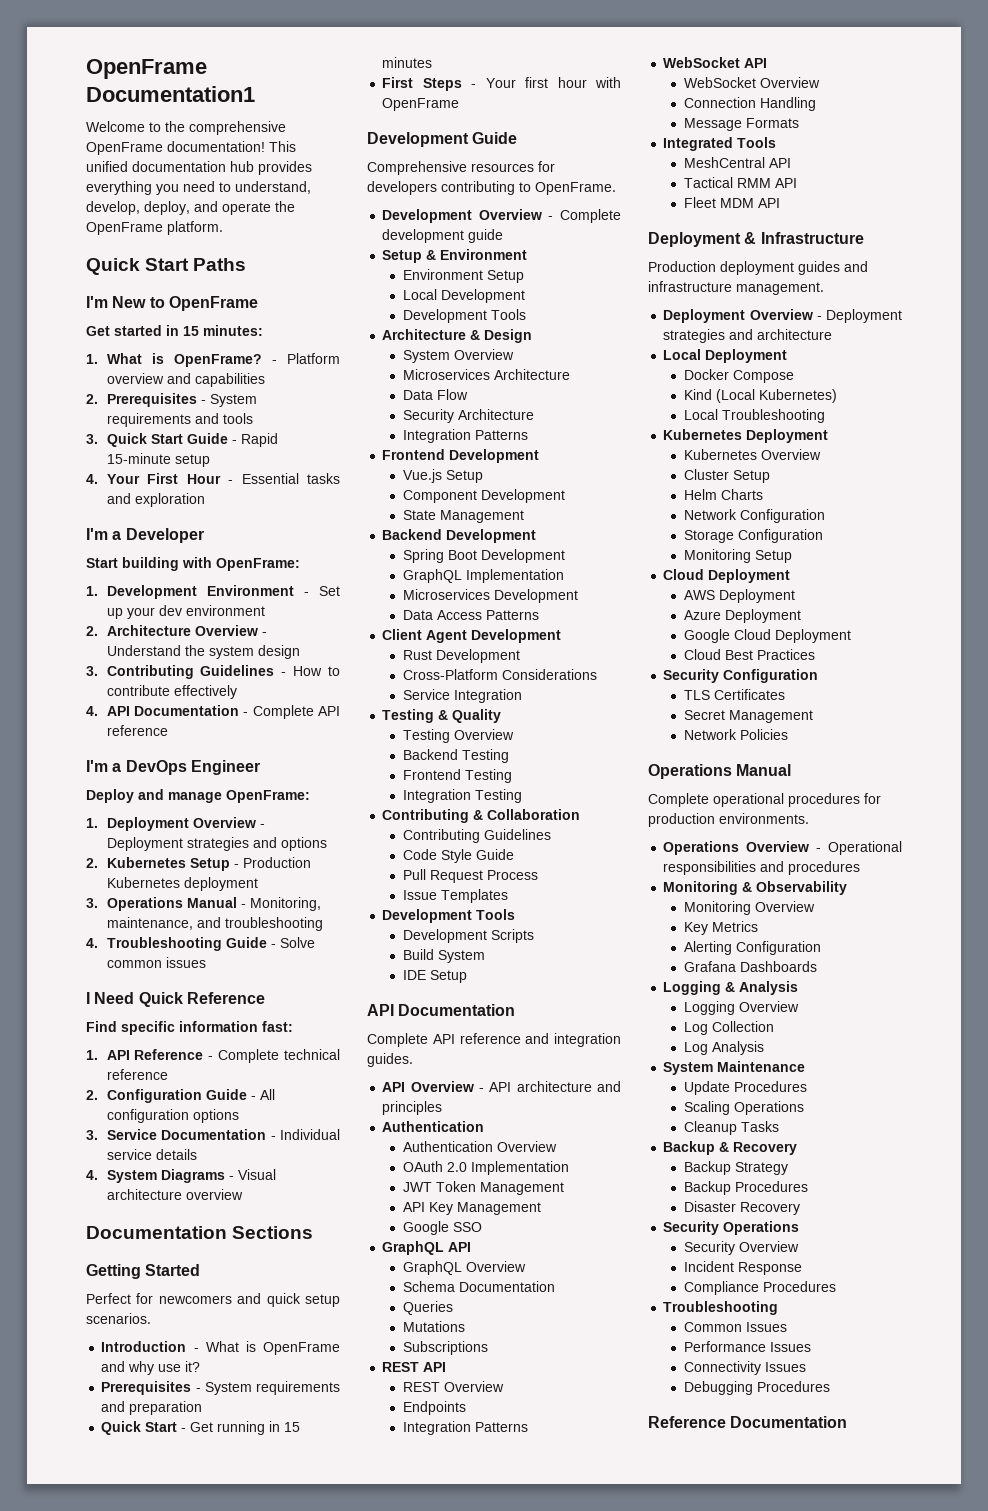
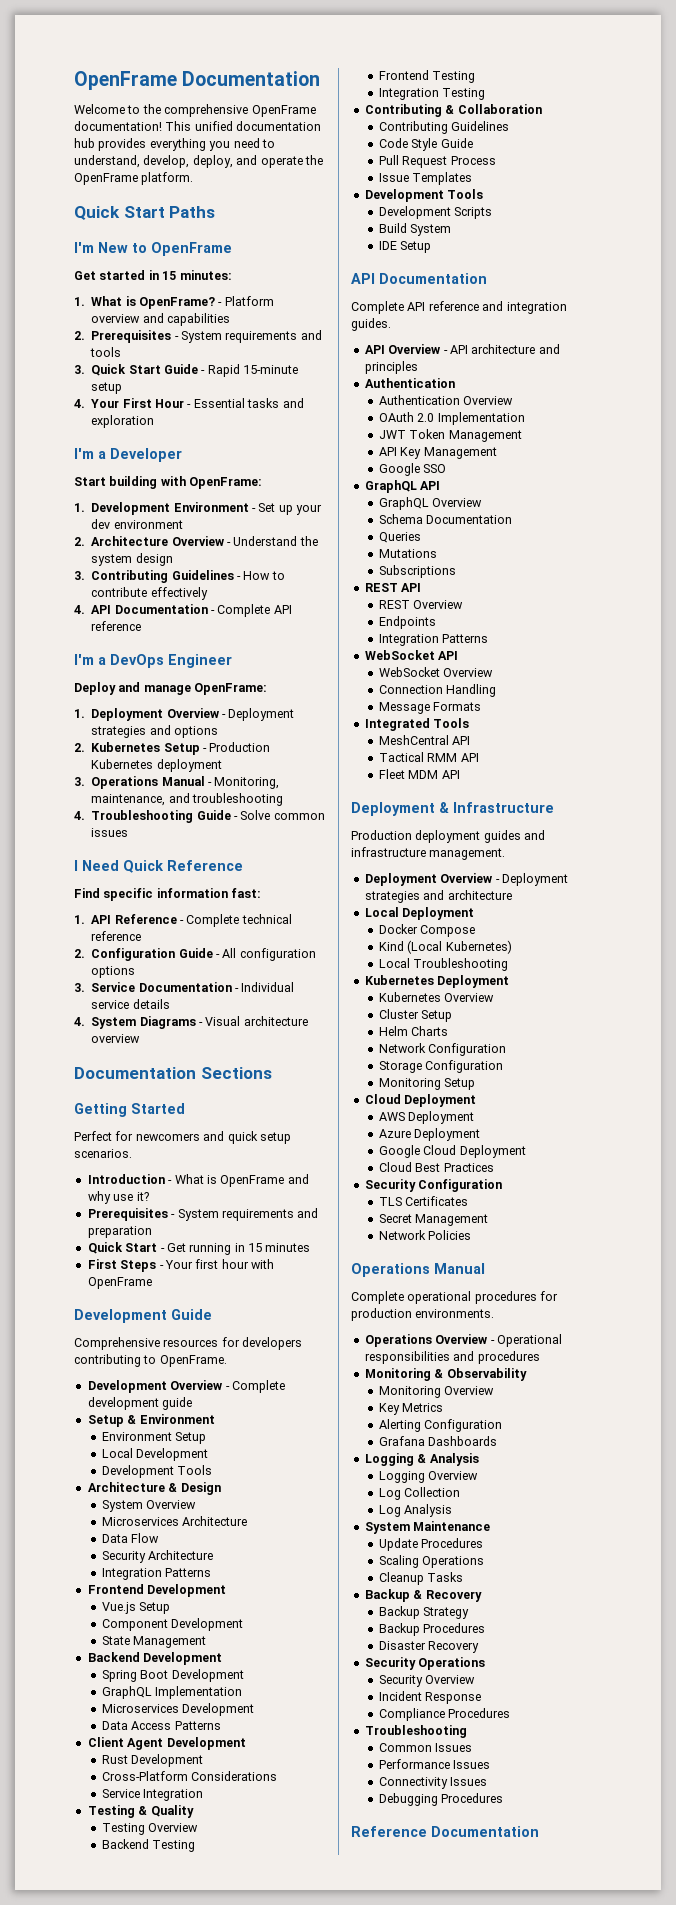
[86,59,207,79] [86,86,255,102] OpenFrame Documentation1 -> [74,71,321,90] OpenFrame Documentation

